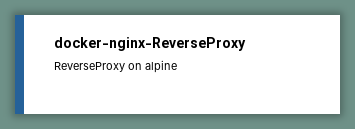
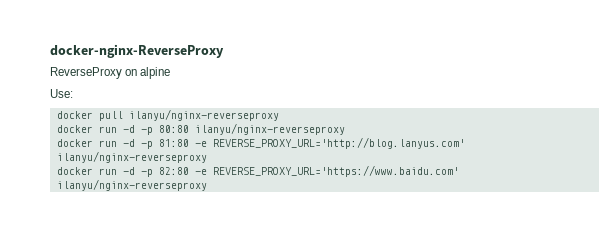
(177, 66) none -> [50,89,73,98] [56,109,279,121] [56,123,345,135] [56,137,465,149] [56,151,207,163] [56,165,459,177] [56,179,207,191] // Use: // docker pull ilanyu/nginx-reverseproxy // docker run -d -p 80:80 ilanyu/nginx-reverseproxy // docker run -d -p 81:80 -e REVERSE_PROXY_URL='http://blog.lanyus.com' ilanyu/nginx-reverseproxy // docker run -d -p 82:80 -e REVERSE_PROXY_URL='https://www.baidu.com' ilanyu/nginx-reverseproxy

